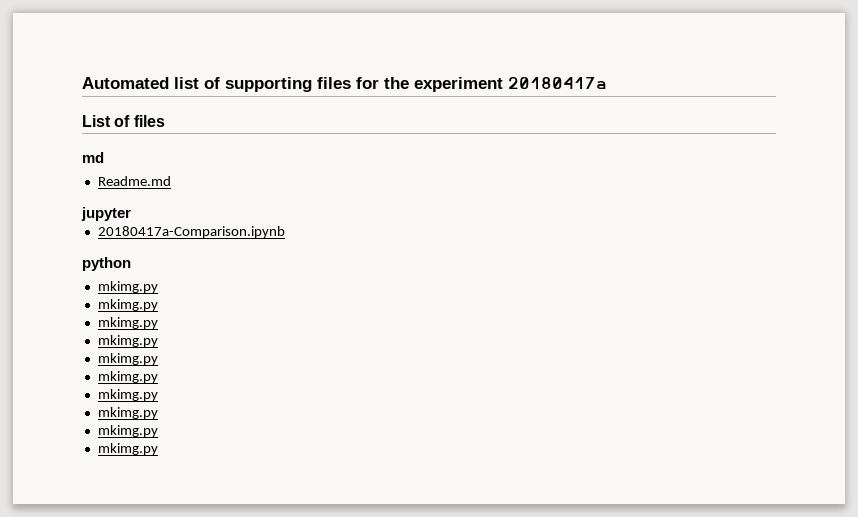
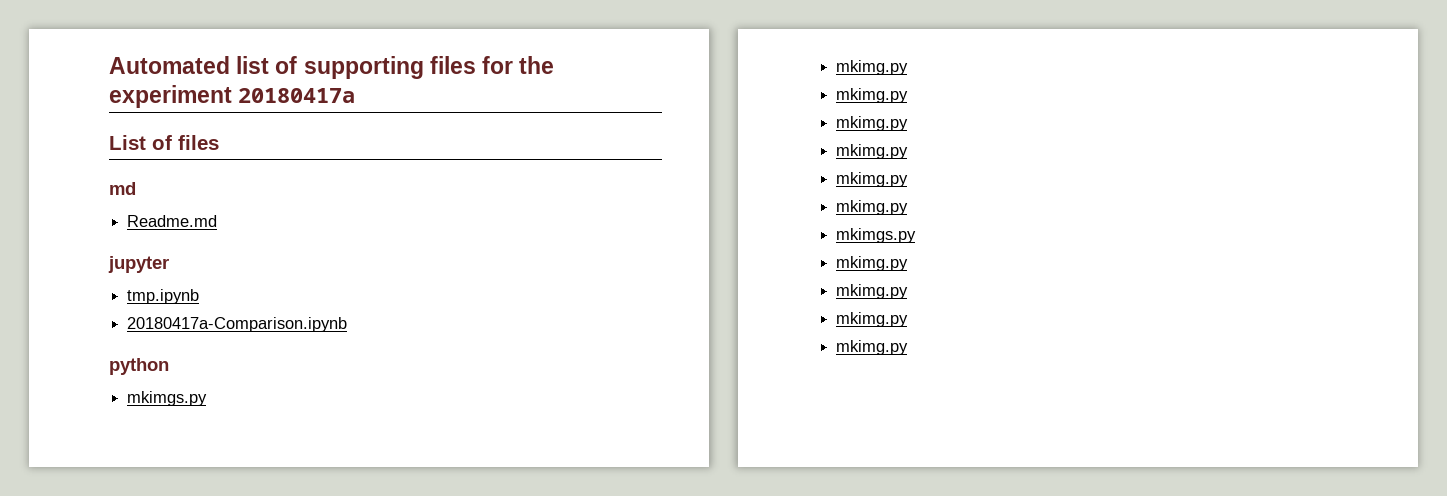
(131, 214) none -> [127,289,200,304] // tmp.ipynb
[97,281,158,293] [97,299,158,311] [97,317,158,329] [97,335,158,347] [97,353,158,365] [97,371,158,383] // mkimg.py // mkimg.py // mkimg.py // mkimg.py // mkimg.py // mkimg.py -> [127,391,208,406] [836,60,909,75] [836,88,909,103] [836,116,909,131] [836,144,909,159] [836,172,909,187] [836,200,909,215] [836,228,917,243] // mkimgs.py // mkimg.py // mkimg.py // mkimg.py // mkimg.py // mkimg.py // mkimg.py // mkimgs.py

